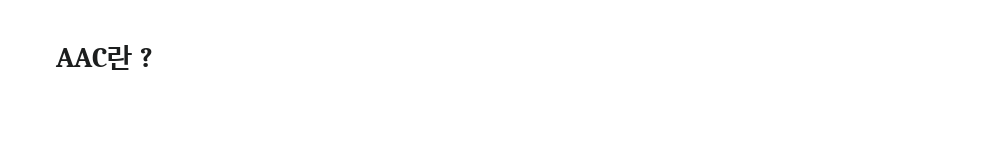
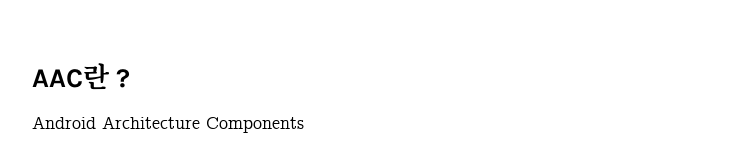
(153, 57) none -> [32,116,304,133] // Android Architecture Components

